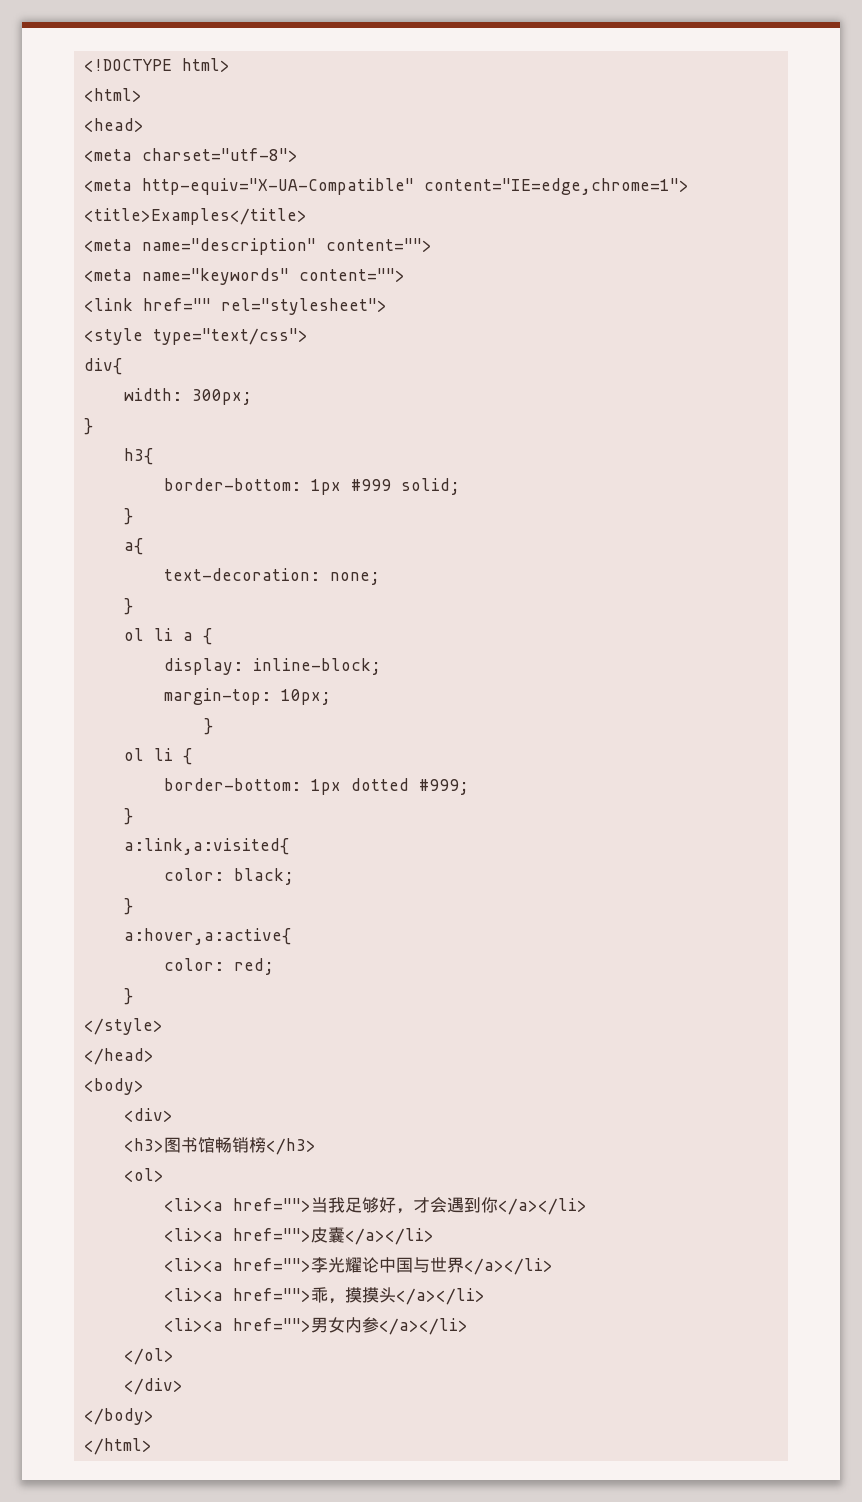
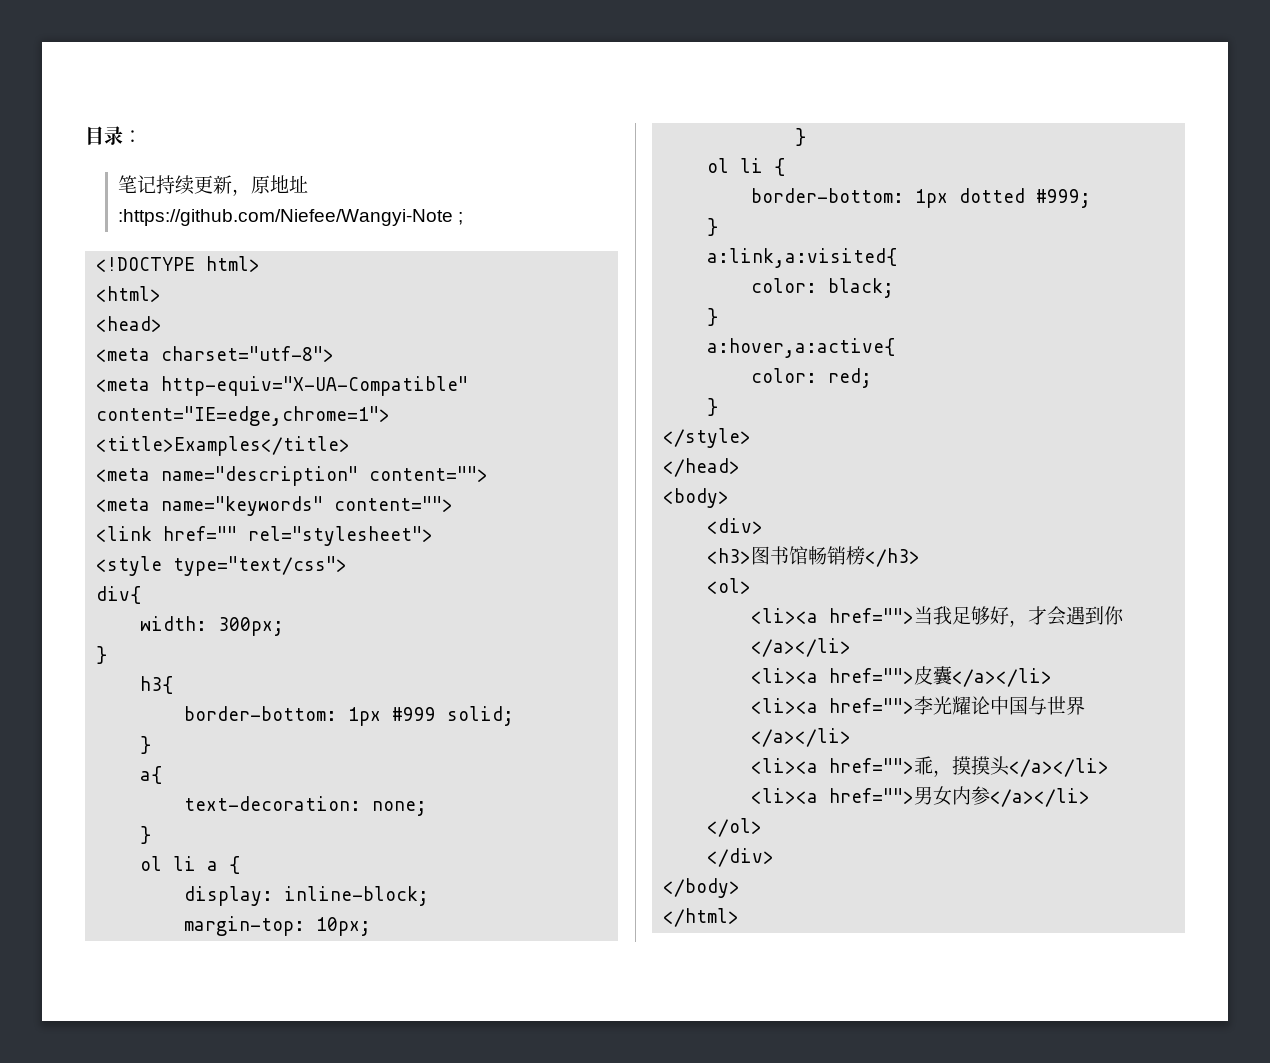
(83, 65) none -> [85,126,142,145] [117,175,308,196] [117,209,464,226] 目录： // 笔记持续更新，原地址:https://github.com/Niefee/Wangyi-Note ; //

